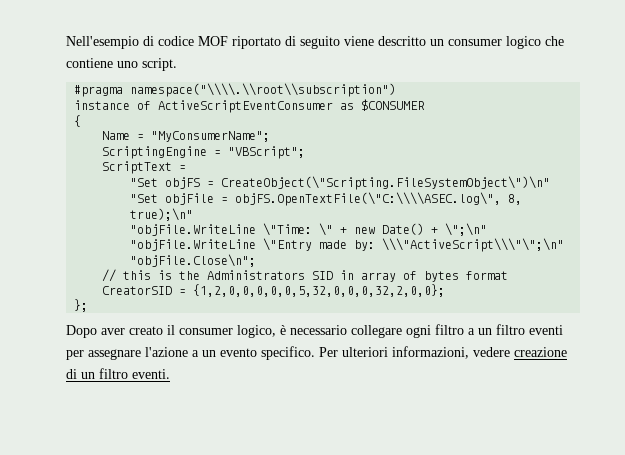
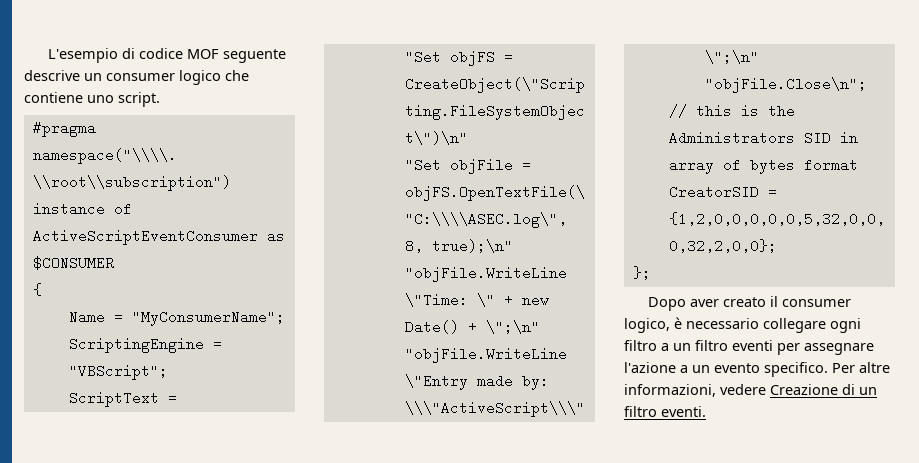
[66,36,139,49] Nell'esempio -> [47,48,118,63] L'esempio
[232,36,426,49] riportato di seguito viene descritto -> [222,49,286,63] [24,70,80,81] seguente descrive
[342,347,388,357] ulteriori -> [859,362,890,373] altre
[514,347,567,357] creazione -> [770,384,838,395] Creazione

